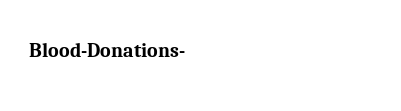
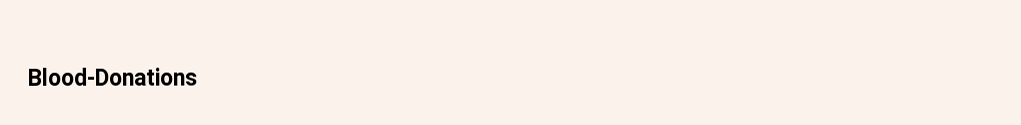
[29,42,185,57] Blood-Donations- -> [28,67,198,86] Blood-Donations

